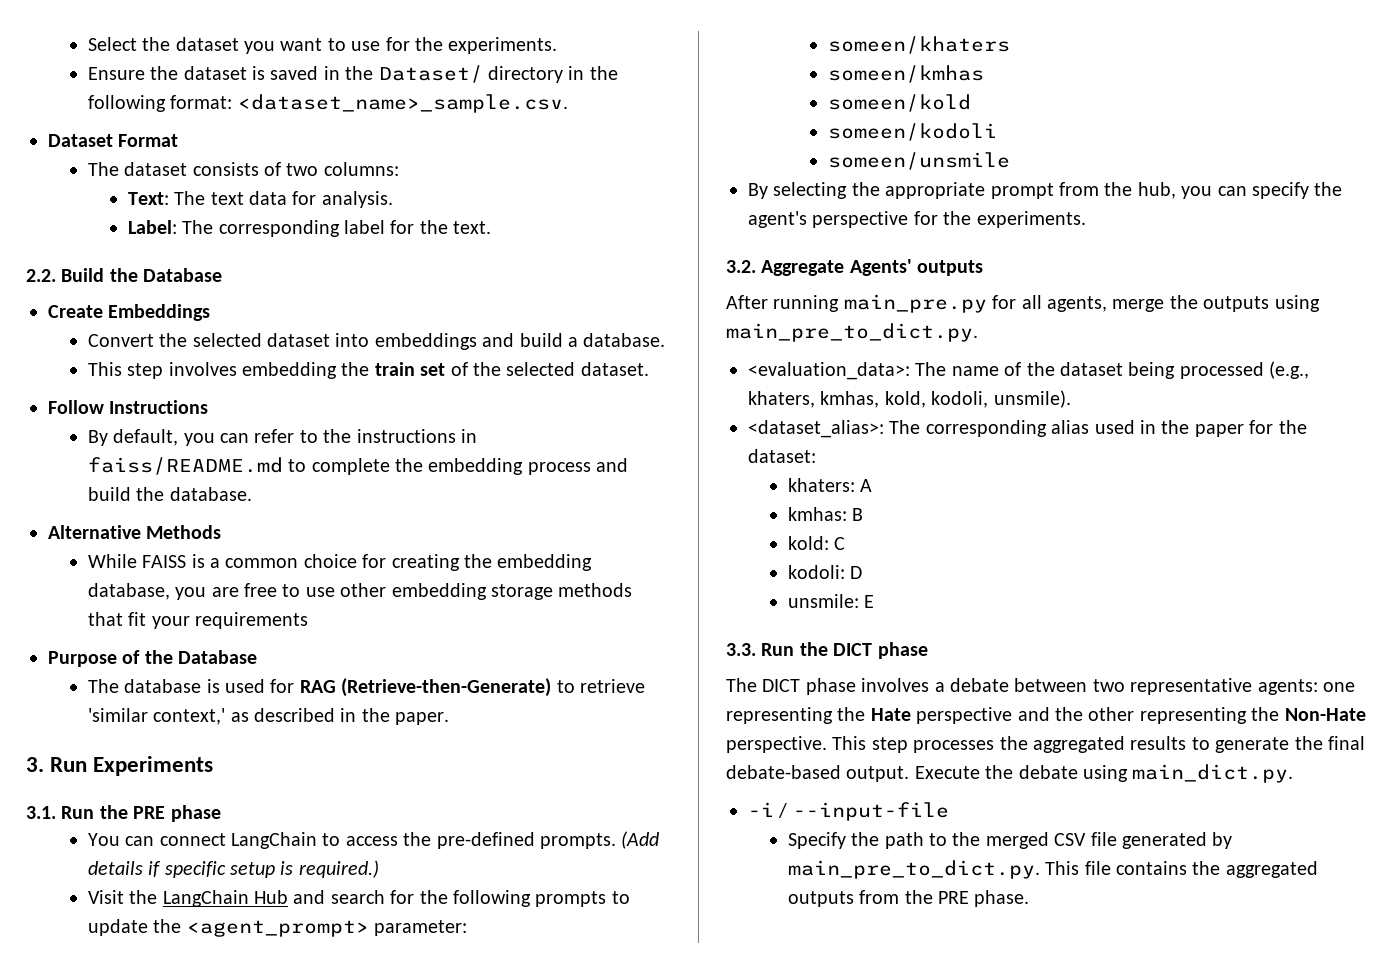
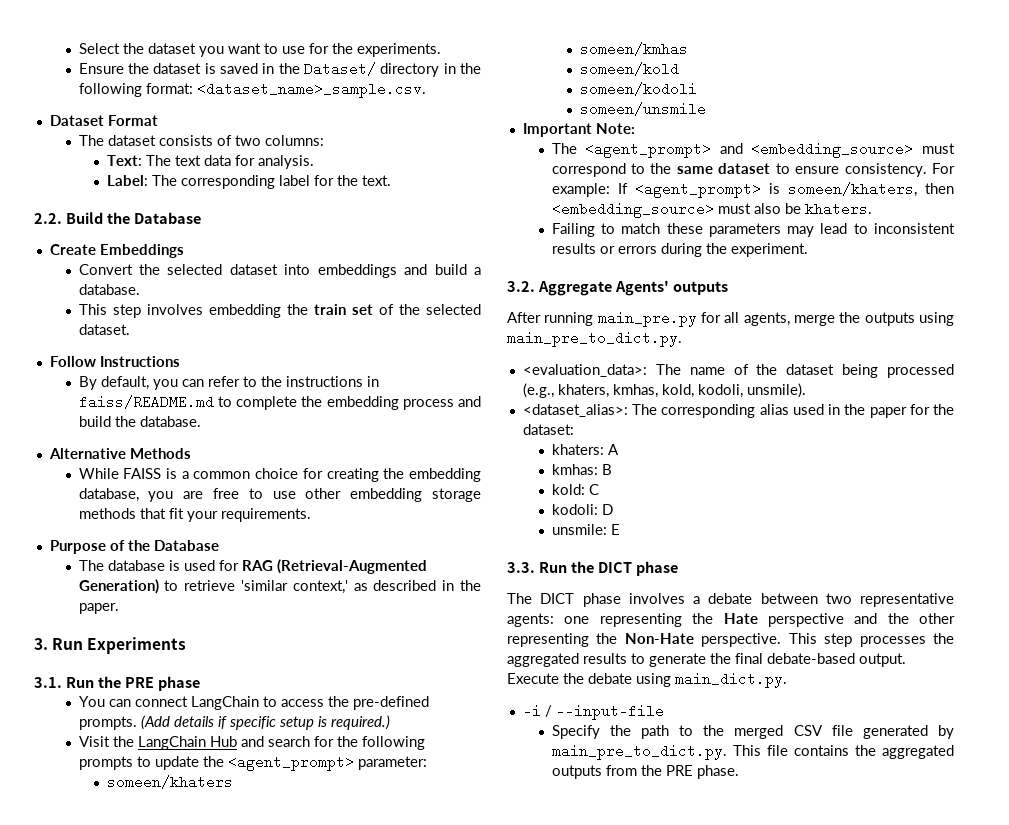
[195,612,309,629] requirements -> [220,508,311,522] requirements.
[341,678,552,697] (Retrieve-then-Generate) -> [276,559,427,574] [78,579,159,594] (Retrieval-Augmented Generation)
[748,182,1343,199] [748,211,1086,228] By selecting the appropriate prompt from the hub, you can specify the agent's perspective for the experiments. -> [522,123,635,137] [551,142,955,158] [551,163,955,177] [551,182,954,198] [551,202,872,218] [551,223,955,237] [551,243,808,257] Important Note: // The <agent_prompt> and <embedding_source> must correspond to the same dataset to ensure consistency. For example: If <agent_prompt> is someen/khaters, then <embedding_source> must also be khaters. // Failing to match these parameters may lead to inconsistent results or errors during the experiment.

